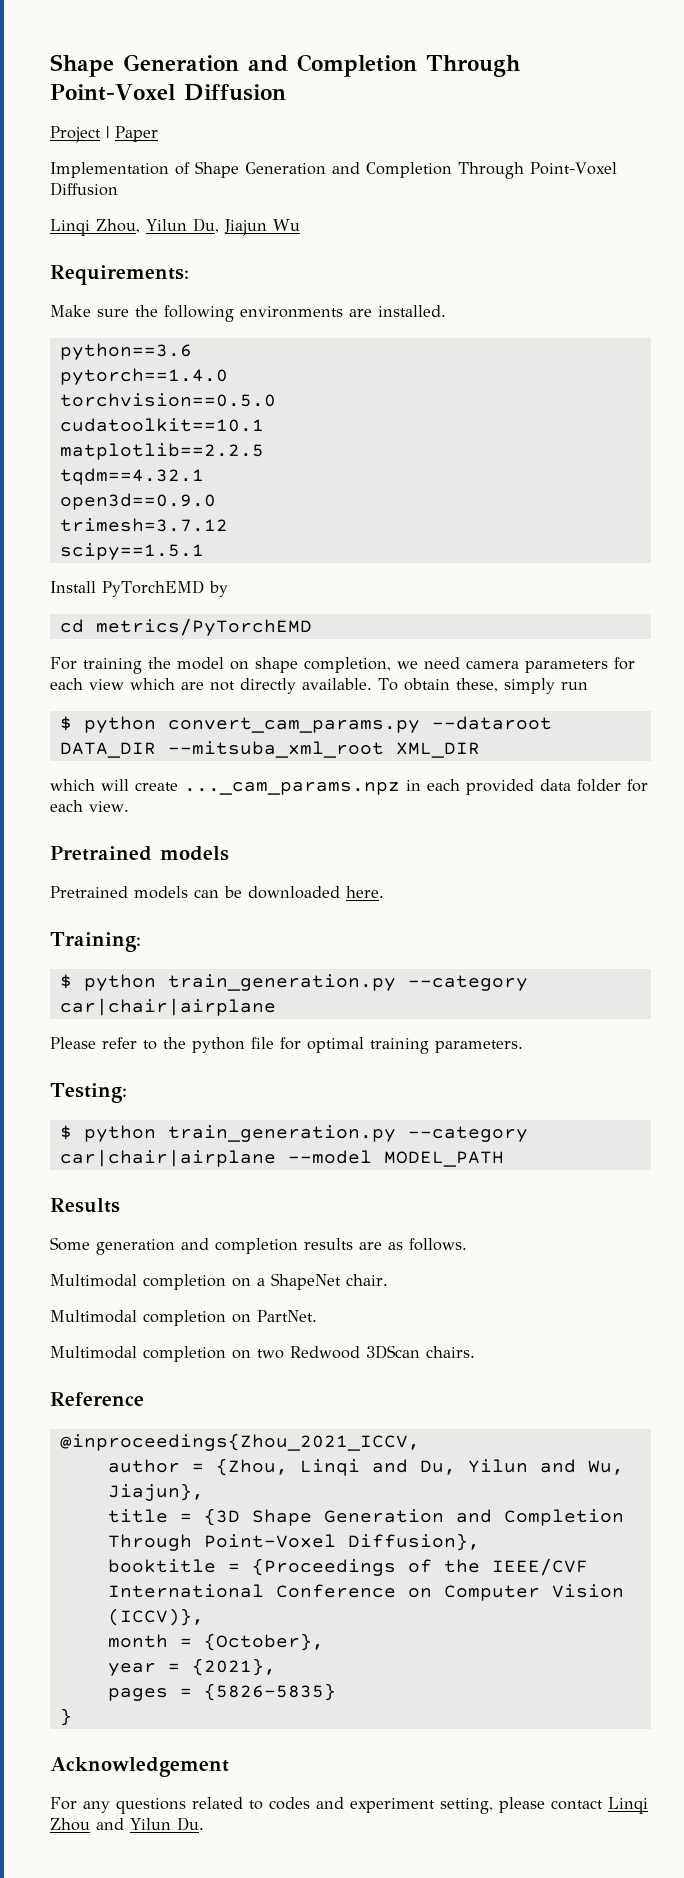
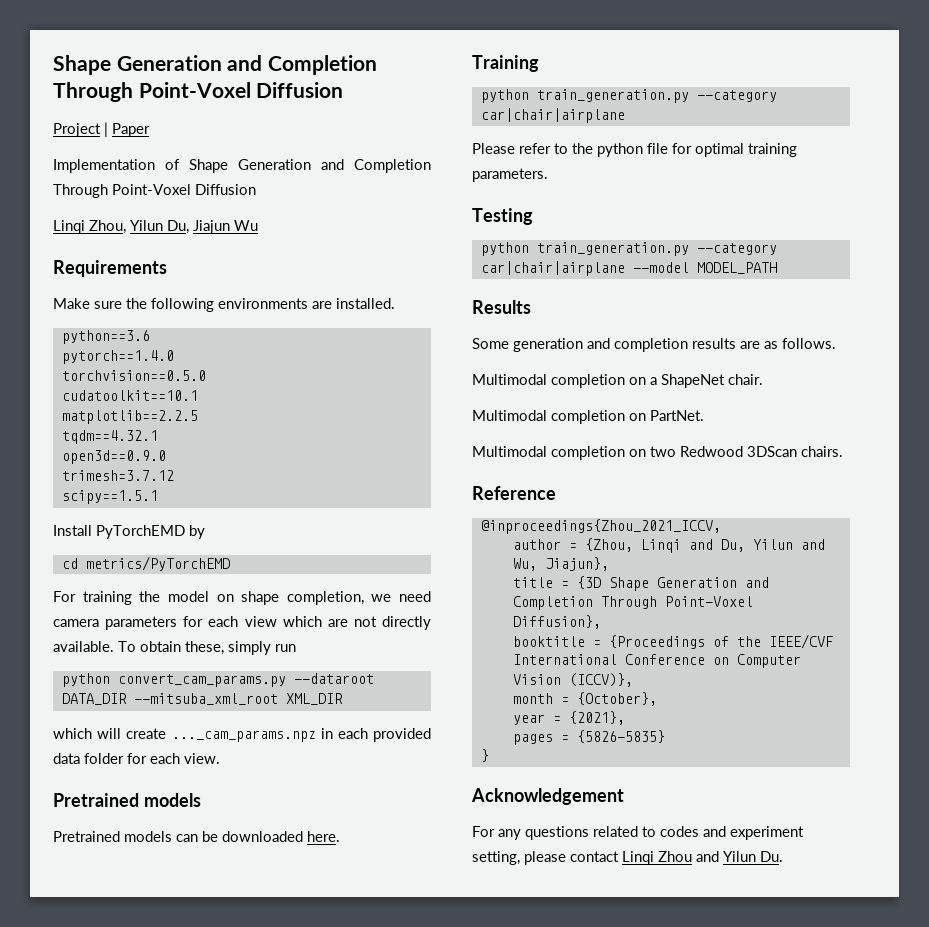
[50,265,189,285] Requirements: -> [53,260,167,277] Requirements
[59,716,72,731] $ -> (296, 648) none
[50,932,141,952] [59,974,72,989] Training: // $ -> [472,55,539,72] Training //
[50,1083,127,1103] [59,1125,72,1140] Testing: // $ -> [472,208,533,225] Testing //

